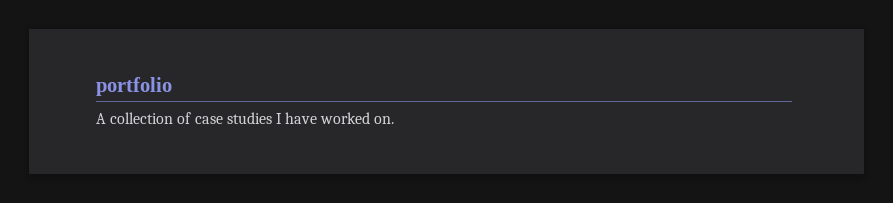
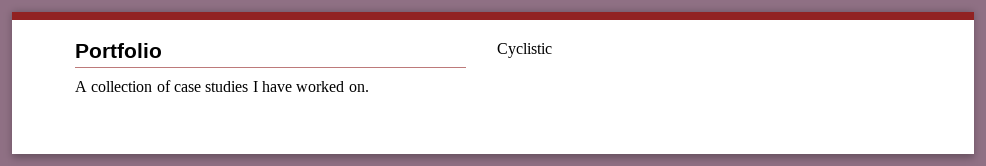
[96,77,172,96] portfolio -> [75,43,162,58] Portfolio
(395, 120) none -> [497,43,552,58] // Cyclistic

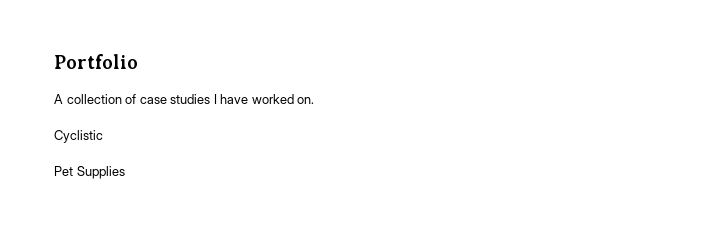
(552, 50) none -> [54,166,125,179] // Pet Supplies

